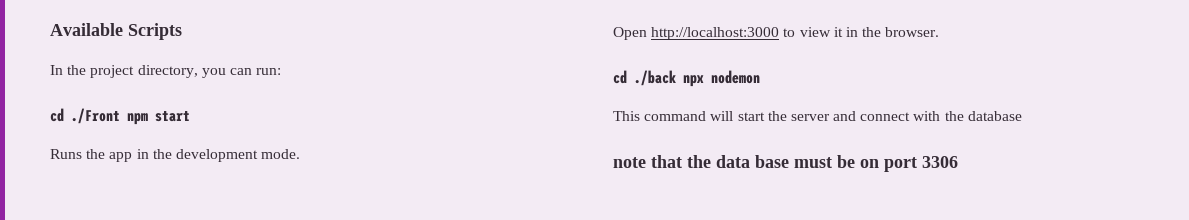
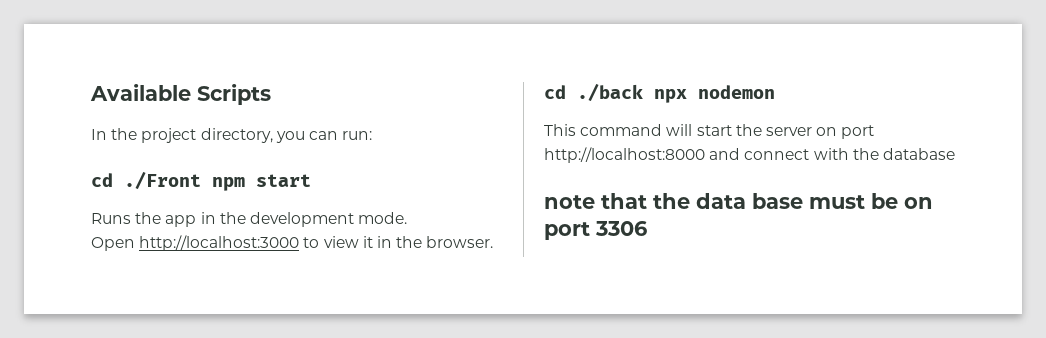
(830, 117) none -> [816,125,875,139] [544,147,705,163] on port http://localhost:8000

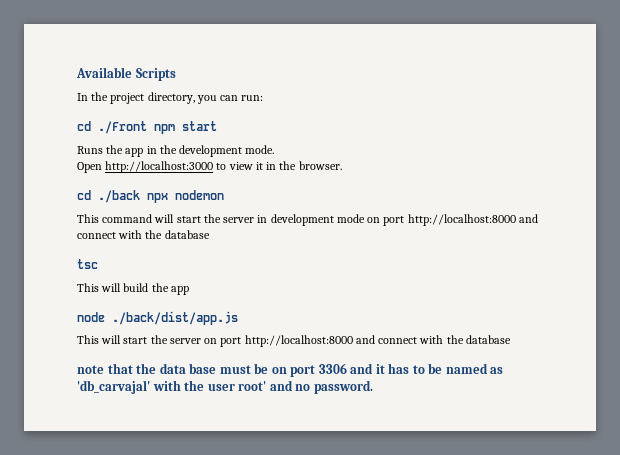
(812, 131) none -> [257,214,538,226] [77,230,210,239] [77,259,98,269] [77,283,189,295] [77,311,238,325] [77,335,201,344] in development mode on port http://localhost:8000 and connect with the database // tsc // This will build the app // node ./back/dist/app.js // This will start the server
(647, 228) none -> [350,363,504,374] [77,380,373,394] and it has to be named as 'db_carvajal' with the user root' and no password.

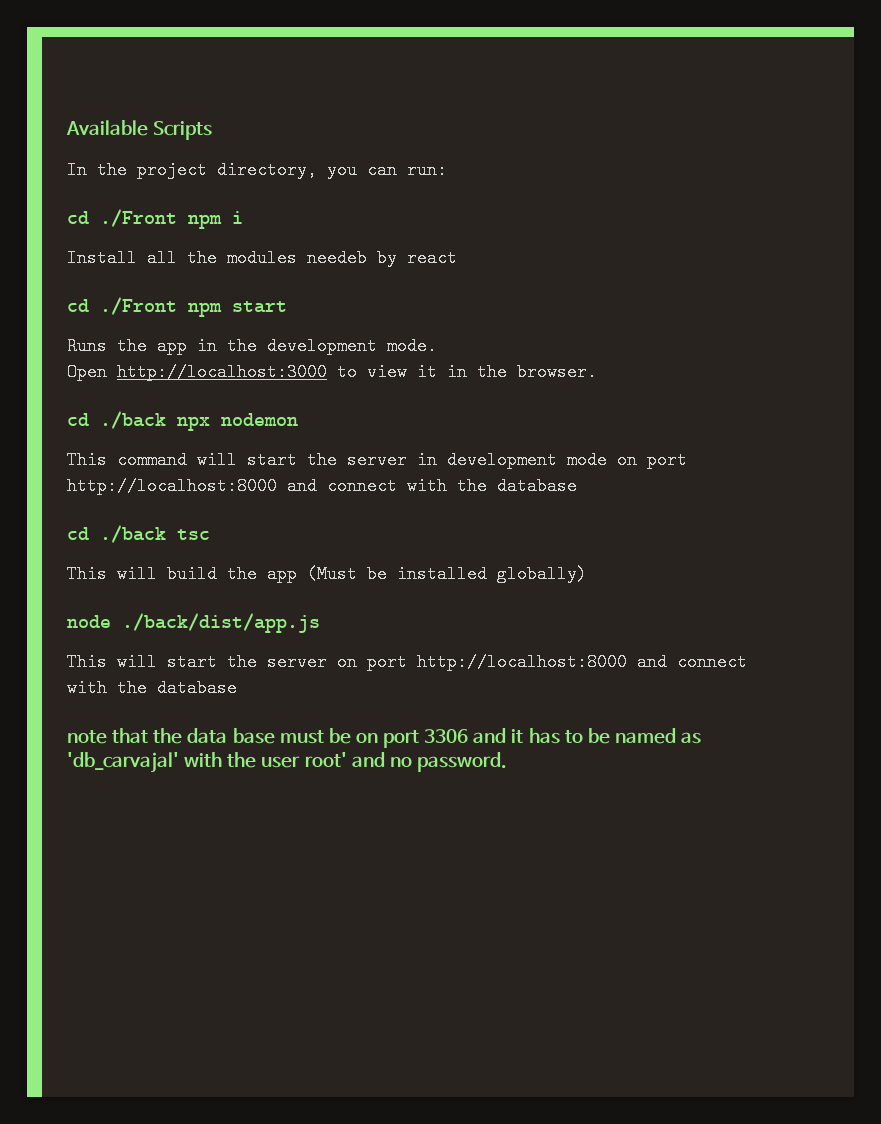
(264, 98) none -> [67,209,243,229] [67,249,457,267] // cd ./Front npm i // Install all the modules needeb by react
(210, 234) none -> [67,525,166,543] cd ./back
(189, 290) none -> [307,565,587,583] (Must be installed globally)

